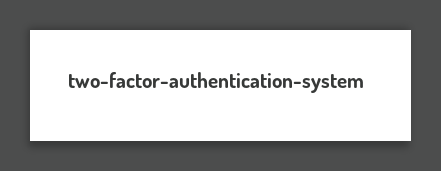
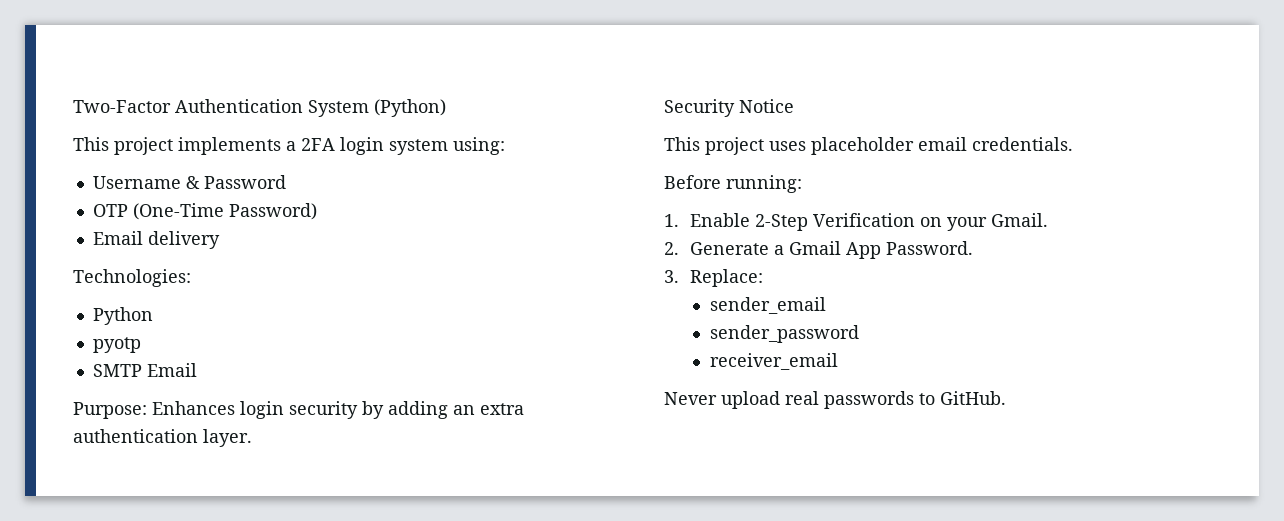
[68,72,364,93] two-factor-authentication-system -> [73,99,446,117] [73,137,505,155] [92,175,286,189] [92,203,317,220] [92,231,220,249] [73,269,191,287] [92,307,153,325] [92,337,141,353] [92,363,197,377] [73,401,524,419] [73,429,252,447] [664,99,794,117] [664,137,1073,155] [664,175,802,193] [664,213,1048,231] [664,241,973,259] [664,269,763,287] [709,297,826,314] [709,325,859,343] [709,353,838,370] [664,391,1006,409] Two-Factor Authentication System (Python) // This project implements a 2FA login system using: // Username & Password // OTP (One-Time Password) // Email delivery // Technologies: // Python // pyotp // SMTP Email // Purpose: Enhances login security by adding an extra authentication layer. // Security Notice // This project uses placeholder email credentials. // Before running: // 1. Enable 2-Step Verification on your Gmail. // 2. Generate a Gmail App Password. // 3. Replace: // sender_email // sender_password // receiver_email // Never upload real passwords to GitHub.

